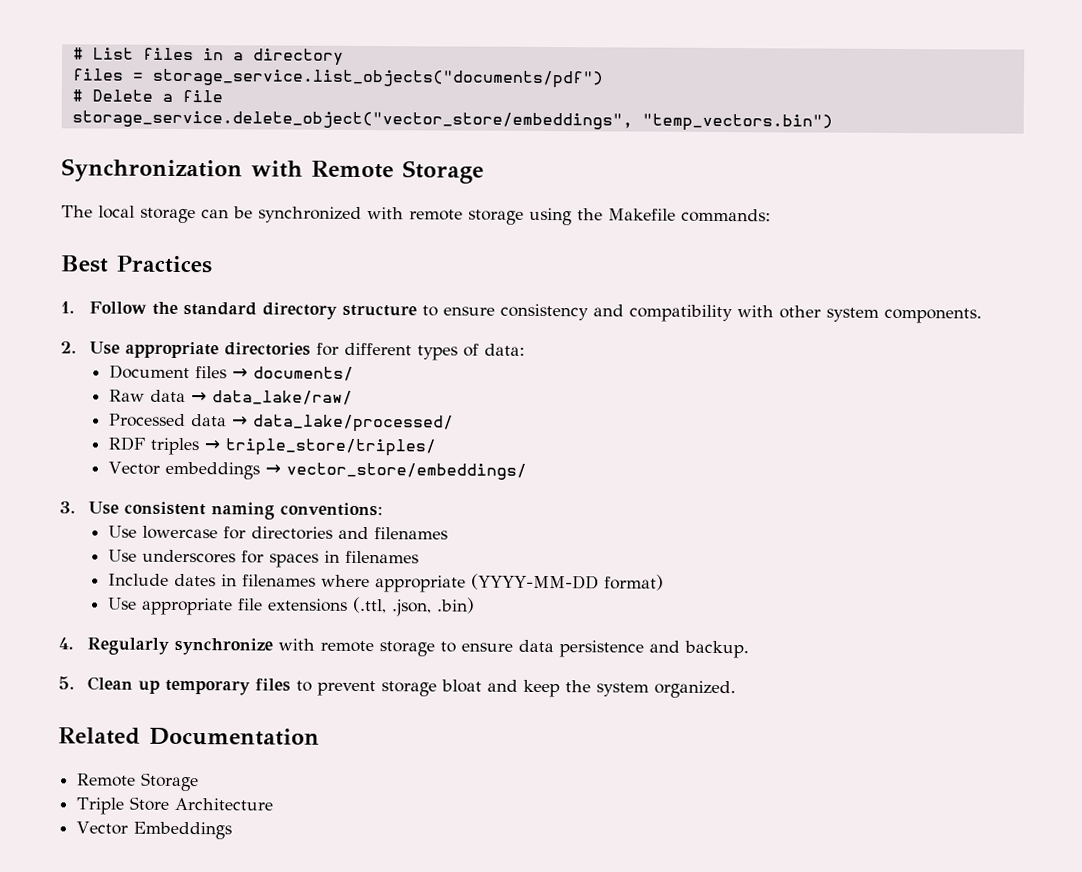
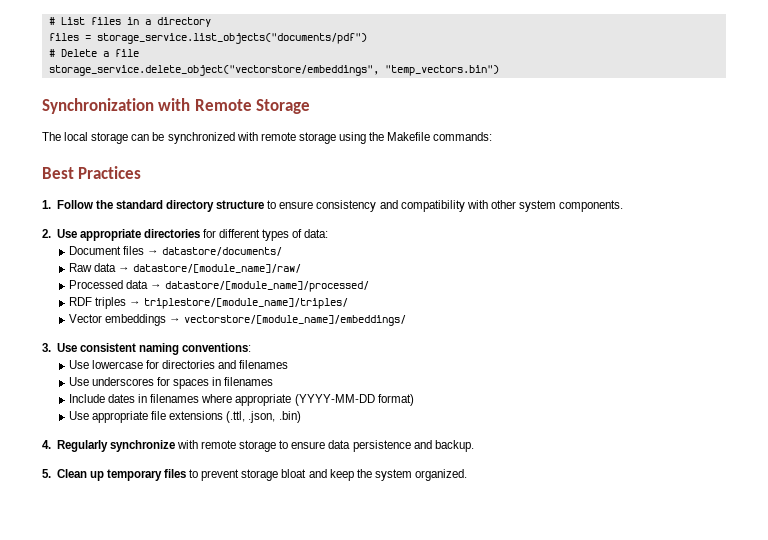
[71,110,633,130] storage_service.delete_object("vector_store/embeddings", -> [48,65,379,76] storage_service.delete_object("vectorstore/embeddings",
[252,366,354,381] documents/ -> [162,247,283,256] datastore/documents/
[211,390,353,405] data_lake/raw/ -> [133,264,302,273] datastore/[module_name]/raw/
[252,414,454,433] data_lake/processed/ -> [165,281,370,292] datastore/[module_name]/processed/
[224,438,436,457] triple_store/triples/ -> [144,298,349,309] triplestore/[module_name]/triples/
[285,462,527,480] vector_store/embeddings/ -> [184,315,407,326] vectorstore/[module_name]/embeddings/
[58,727,320,746] [77,772,200,792] [76,796,274,815] [76,821,233,840] // Related Documentation // Remote Storage // Triple Store Architecture // Vector Embeddings -> (468, 475) none

